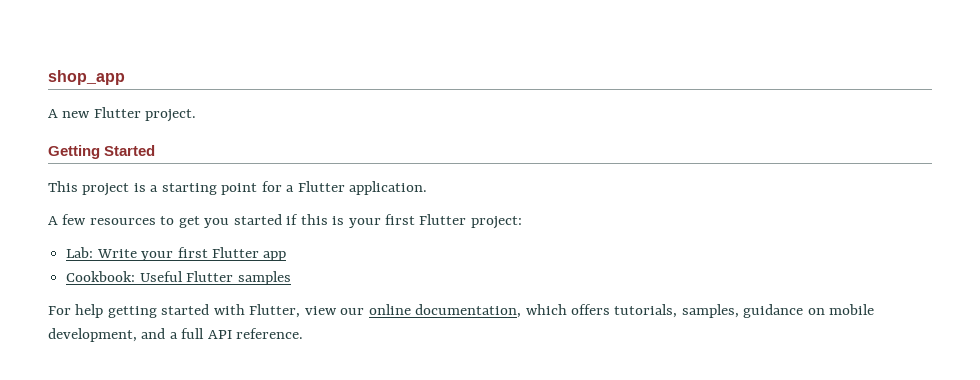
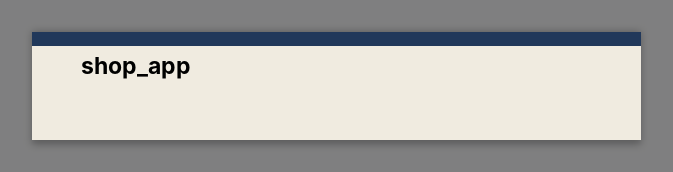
[48,107,197,122] [48,145,156,159] [48,181,428,196] [48,214,522,229] [66,247,287,261] [66,271,291,285] [48,304,875,318] [48,328,304,342] // A new Flutter project. // Getting Started // This project is a starting point for a Flutter application. // A few resources to get you started if this is your first Flutter project: // Lab: Write your first Flutter app // Cookbook: Useful Flutter samples // For help getting started with Flutter, view our online documentation, which offers tutorials, samples, guidance on mobile development, and a full API reference. -> (191, 68) none

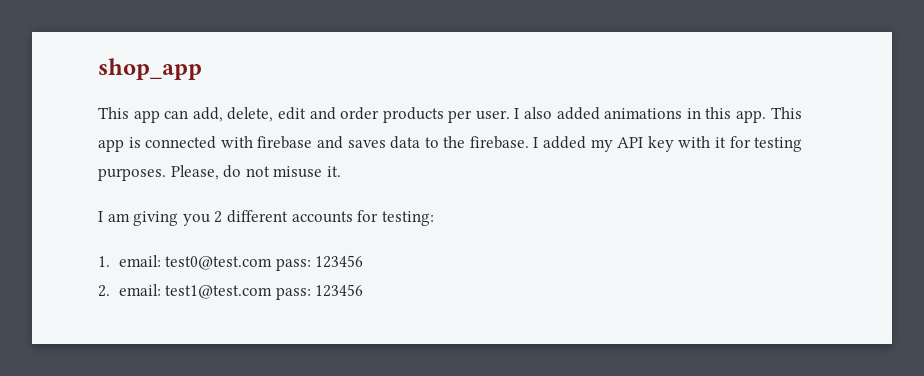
(191, 68) none -> [98,107,802,123] [98,136,803,152] [98,165,341,181] [98,210,434,226] [98,255,364,271] [98,284,364,300] // This app can add, delete, edit and order products per user. I also added animations in this app. This app is connected with firebase and saves data to the firebase. I added my API key with it for testing purposes. Please, do not misuse it. // I am giving you 2 different accounts for testing: // 1. email: test0@test.com pass: 123456 // 2. email: test1@test.com pass: 123456

